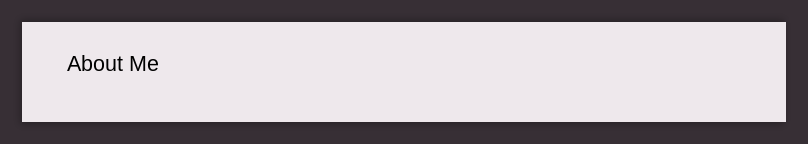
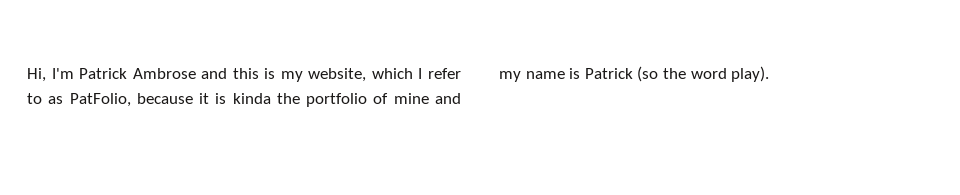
[67,55,159,71] About Me -> [27,68,461,82] [27,93,461,107] [499,66,770,82] Hi, I'm Patrick Ambrose and this is my website, which I refer to as PatFolio, because it is kinda the portfolio of mine and my name is Patrick (so the word play).

